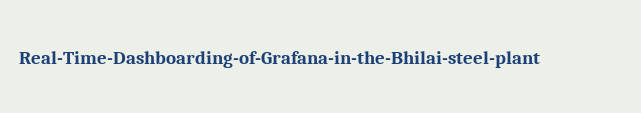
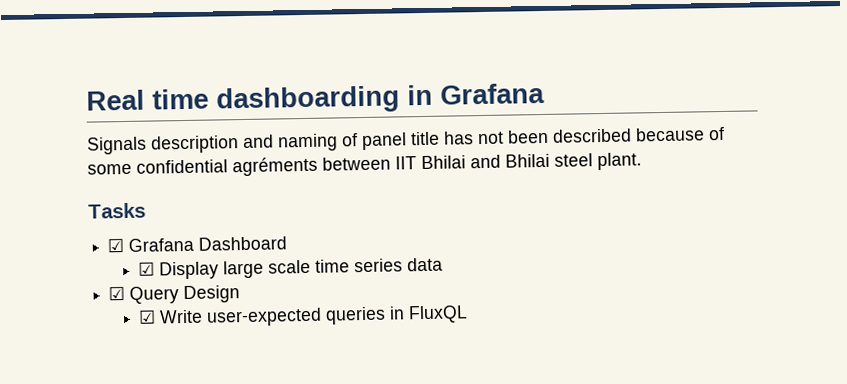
[19,51,540,68] Real-Time-Dashboarding-of-Grafana-in-the-Bhilai-steel-plant -> [86,82,545,115] [87,126,725,155] [87,152,642,177] [88,202,146,219] [107,236,288,253] [138,257,444,280] [108,285,241,304] [138,305,469,327] Real time dashboarding in Grafana // Signals description and naming of panel title has not been described because of some confidential agréments between IIT Bhilai and Bhilai steel plant. // Tasks // ☑ Grafana Dashboard // ☑ Display large scale time series data // ☑ Query Design // ☑ Write user-expected queries in FluxQL

